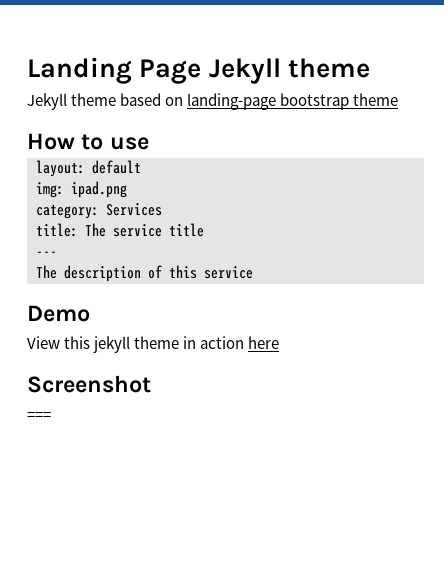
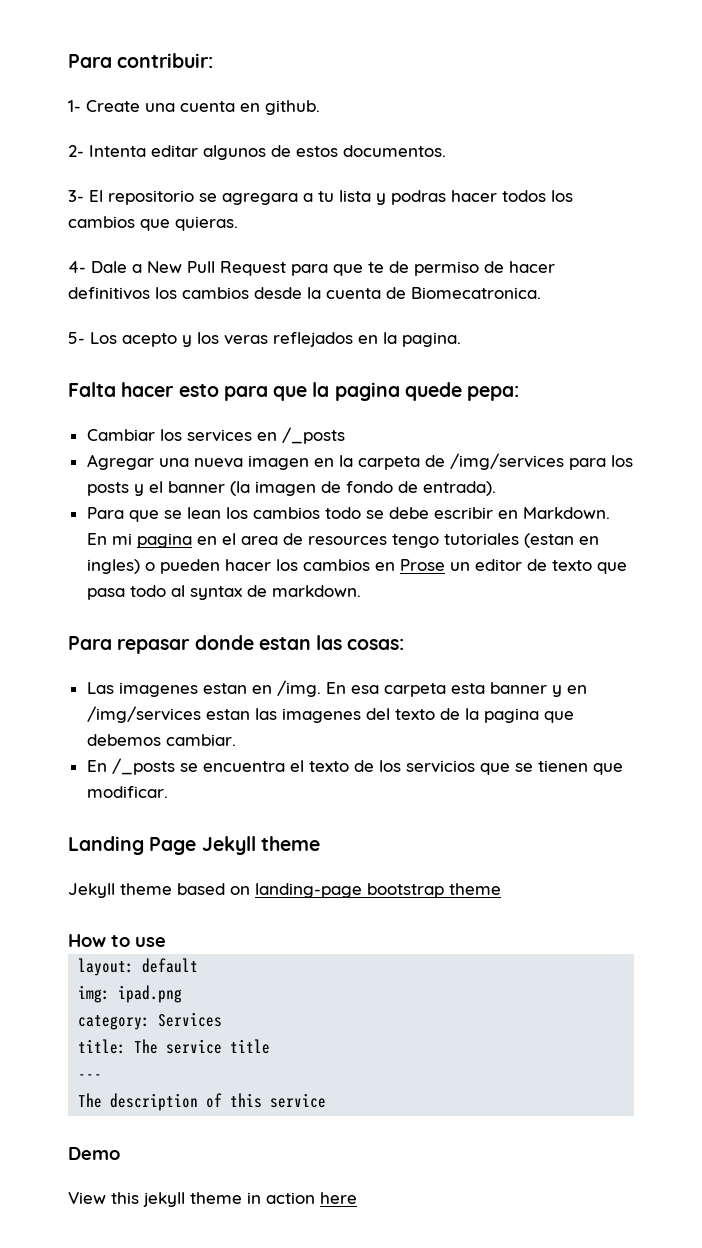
(27, 70) none -> [68,53,214,68] [68,100,320,115] [68,145,446,160] [68,190,573,205] [68,216,238,231] [68,261,555,276] [68,287,541,300] [68,332,461,347] [68,382,520,401] [86,427,345,444] [86,453,633,470] [86,481,496,496] [86,507,610,522] [86,533,599,548] [86,559,627,574] [86,585,361,600] [68,635,405,654] [86,680,587,697] [86,706,574,723] [86,734,236,746] [86,758,623,775] [86,786,168,798] Para contribuir: // 1- Create una cuenta en github. // 2- Intenta editar algunos de estos documentos. // 3- El repositorio se agregara a tu lista y podras hacer todos los cambios que quieras. // 4- Dale a New Pull Request para que te de permiso de hacer definitivos los cambios desde la cuenta de Biomecatronica. // 5- Los acepto y los veras reflejados en la pagina. // Falta hacer esto para que la pagina quede pepa: // Cambiar los services en /_posts // Agregar una nueva imagen en la carpeta de /img/services para los posts y el banner (la imagen de fondo de entrada). // Para que se lean los cambios todo se debe escribir en Markdown. En mi pagina en el area de resources tengo tutoriales (estan en ingles) o pueden hacer los cambios en Prose un editor de texto que pasa todo al syntax de markdown. // Para repasar donde estan las cosas: // Las imagenes estan en /img. En esa carpeta esta banner y en /img/services estan las imagenes del texto de la pagina que debemos cambiar. // En /_posts se encuentra el texto de los servicios que se tienen que modificar. //
[27,375,151,393] [27,412,51,420] // Screenshot // === -> (357, 1198) none

